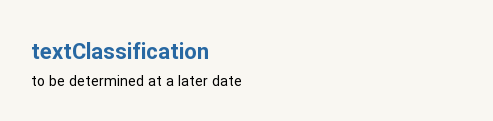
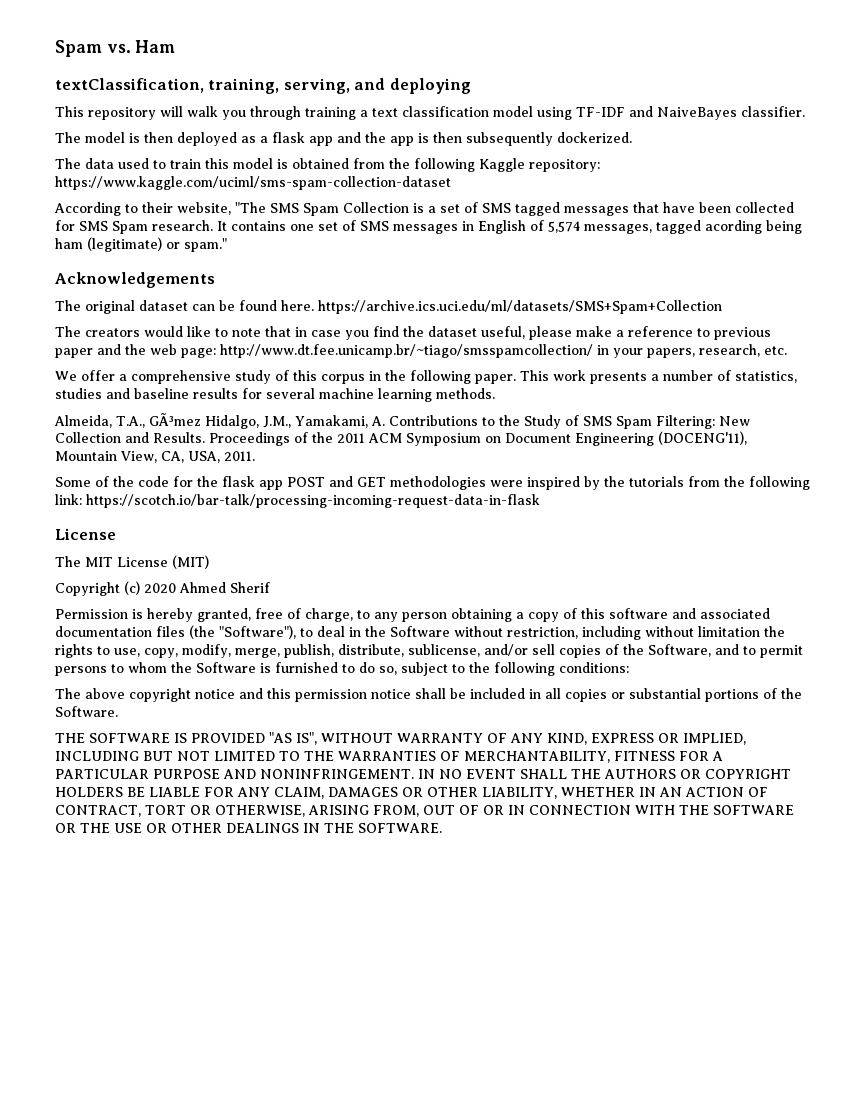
[31,42,209,59] [31,75,242,86] textClassification // to be determined at a later date -> [55,40,176,57] [55,78,471,94] [55,106,805,120] [55,132,632,146] [55,158,600,172] [55,176,451,190] [54,202,794,216] [55,220,802,234] [55,237,227,252] [55,272,215,288] [55,300,722,314] [55,326,771,340] [55,344,787,358] [55,370,797,384] [55,388,495,402] [54,413,750,429] [55,431,747,446] [55,451,255,463] [55,476,810,490] [55,494,540,508] [55,528,116,540] [55,555,209,569] [55,581,270,596] [55,608,770,622] [55,625,785,640] [55,644,803,658] [55,662,629,676] [55,688,802,702] [55,706,118,717] [55,732,746,745] [55,751,723,763] [55,769,791,779] [55,787,768,799] [55,805,794,817] [55,823,442,833] Spam vs. Ham // textClassification, training, serving, and deploying // This repository will walk you through training a text classification model using TF-IDF and NaiveBayes classifier. // The model is then deployed as a flask app and the app is then subsequently dockerized. // The data used to train this model is obtained from the following Kaggle repository: https://www.kaggle.com/uciml/sms-spam-collection-dataset // According to their website, "The SMS Spam Collection is a set of SMS tagged messages that have been collected for SMS Spam research. It contains one set of SMS messages in English of 5,574 messages, tagged acording being ham (legitimate) or spam." // Acknowledgements // The original dataset can be found here. https://archive.ics.uci.edu/ml/datasets/SMS+Spam+Collection // The creators would like to note that in case you find the dataset useful, please make a reference to previous paper and the web page: http://www.dt.fee.unicamp.br/~tiago/smsspamcollection/ in your papers, research, etc. // We offer a comprehensive study of this corpus in the following paper. This work presents a number of statistics, studies and baseline results for several machine learning methods. // Almeida, T.A., GÃ³mez Hidalgo, J.M., Yamakami, A. Contributions to the Study of SMS Spam Filtering: New Collection and Results. Proceedings of the 2011 ACM Symposium on Document Engineering (DOCENG'11), Mountain View, CA, USA, 2011. // Some of the code for the flask app POST and GET methodologies were inspired by the tutorials from the following link: https://scotch.io/bar-talk/processing-incoming-request-data-in-flask // License // The MIT License (MIT) // Copyright (c) 2020 Ahmed Sherif // Permission is hereby granted, free of charge, to any person obtaining a copy of this software and associated documentation files (the "Software"), to deal in the Software without restriction, including without limitation the rights to use, copy, modify, merge, publish, distribute, sublicense, and/or sell copies of the Software, and to permit persons to whom the Software is furnished to do so, subject to the following conditions: // The above copyright notice and this permission notice shall be included in all copies or substantial portions of the Software. // THE SOFTWARE IS PROVIDED "AS IS", WITHOUT WARRANTY OF ANY KIND, EXPRESS OR IMPLIED, INCLUDING BUT NOT LIMITED TO THE WARRANTIES OF MERCHANTABILITY, FITNESS FOR A PARTICULAR PURPOSE AND NONINFRINGEMENT. IN NO EVENT SHALL THE AUTHORS OR COPYRIGHT HOLDERS BE LIABLE FOR ANY CLAIM, DAMAGES OR OTHER LIABILITY, WHETHER IN AN ACTION OF CONTRACT, TORT OR OTHERWISE, ARISING FROM, OUT OF OR IN CONNECTION WITH THE SOFTWARE OR THE USE OR OTHER DEALINGS IN THE SOFTWARE.

